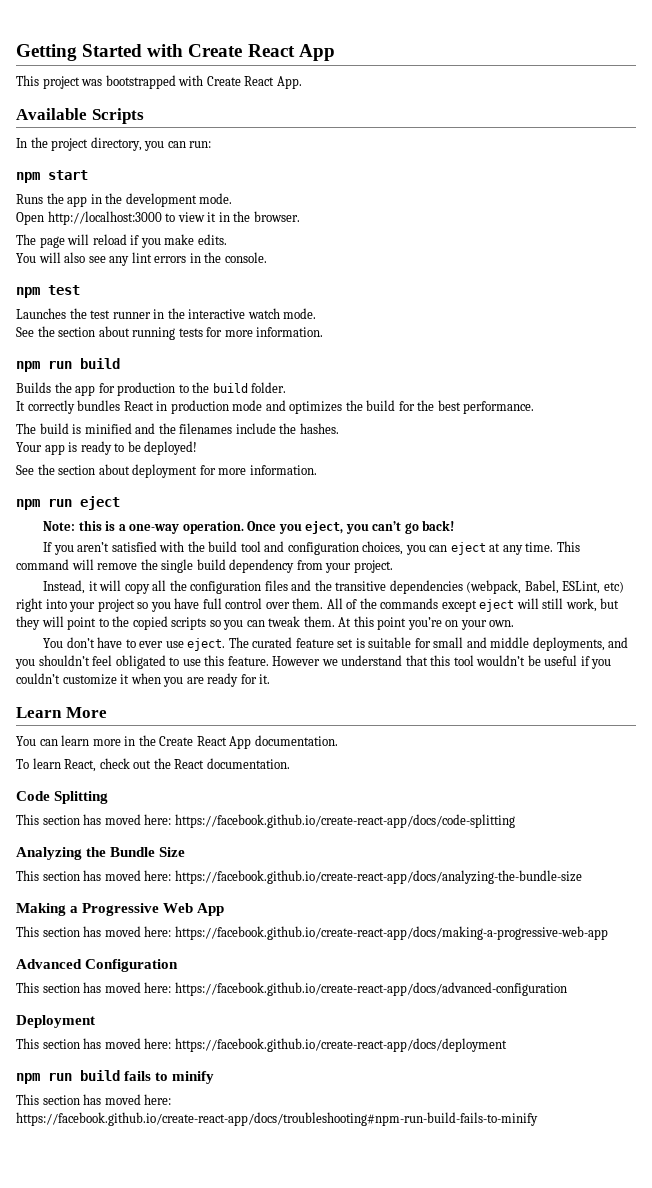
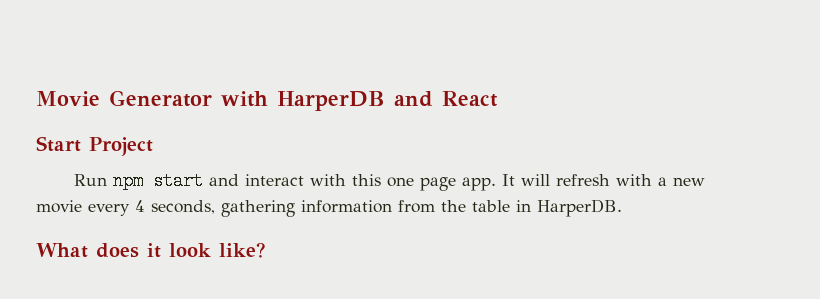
[16,44,335,61] [16,75,302,89] [16,108,144,124] [16,137,212,151] [16,170,88,183] [16,193,233,207] [16,211,300,225] [16,234,227,248] [16,252,267,266] [16,285,80,298] [16,308,317,319] [16,326,324,340] [16,358,120,372] [16,382,287,396] [16,400,535,414] [16,423,339,434] [16,441,198,455] [16,464,317,478] [16,496,120,510] [43,520,455,534] [43,541,580,555] [16,559,393,573] [43,580,624,594] [16,598,620,612] [16,616,515,630] [43,637,629,651] [15,655,612,669] [16,673,271,687] [16,707,107,718] [16,735,338,749] [16,758,290,772] [16,791,109,804] [16,814,515,828] [16,847,186,860] [16,870,582,884] [16,903,225,916] [16,926,608,940] [16,959,179,972] [16,982,567,996] [16,1015,95,1028] [16,1038,507,1052] [16,1070,215,1084] [16,1094,172,1105] [16,1112,538,1126] Getting Started with Create React App // This project was bootstrapped with Create React App. // Available Scripts // In the project directory, you can run: // npm start // Runs the app in the development mode. // Open http://localhost:3000 to view it in the browser. // The page will reload if you make edits. // You will also see any lint errors in the console. // npm test // Launches the test runner in the interactive watch mode. // See the section about running tests for more information. // npm run build // Builds the app for production to the build folder. // It correctly bundles React in production mode and optimizes the build for the best performance. // The build is minified and the filenames include the hashes. // Your app is ready to be deployed! // See the section about deployment for more information. // npm run eject // Note: this is a one-way operation. Once you eject, you can’t go back! // If you aren’t satisfied with the build tool and configuration choices, you can eject at any time. This command will remove the single build dependency from your project. // Instead, it will copy all the configuration files and the transitive dependencies (webpack, Babel, ESLint, etc) right into your project so you have full control over them. All of the commands except eject will still work, but they will point to the copied scripts so you can tweak them. At this point you’re on your own. // You don’t have to ever use eject. The curated feature set is suitable for small and middle deployments, and you shouldn’t feel obligated to use this feature. However we understand that this tool wouldn’t be useful if you couldn’t customize it when you are ready for it. // Learn More // You can learn more in the Create React App documentation. // To learn React, check out the React documentation. // Code Splitting // This section has moved here: https://facebook.github.io/create-react-app/docs/code-splitting // Analyzing the Bundle Size // This section has moved here: https://facebook.github.io/create-react-app/docs/analyzing-the-bundle-size // Making a Progressive Web App // This section has moved here: https://facebook.github.io/create-react-app/docs/making-a-progressive-web-app // Advanced Configuration // This section has moved here: https://facebook.github.io/create-react-app/docs/advanced-configuration // Deployment // This section has moved here: https://facebook.github.io/create-react-app/docs/deployment // npm run build fails to minify // This section has moved here: https://facebook.github.io/create-react-app/docs/troubleshooting#npm-run-build-fails-to-minify -> [36,90,498,111] [36,136,153,156] [73,172,705,191] [36,199,622,217] [36,242,266,258] Movie Generator with HarperDB and React // Start Project // Run npm start and interact with this one page app. It will refresh with a new movie every 4 seconds, gathering information from the table in HarperDB. // What does it look like?

